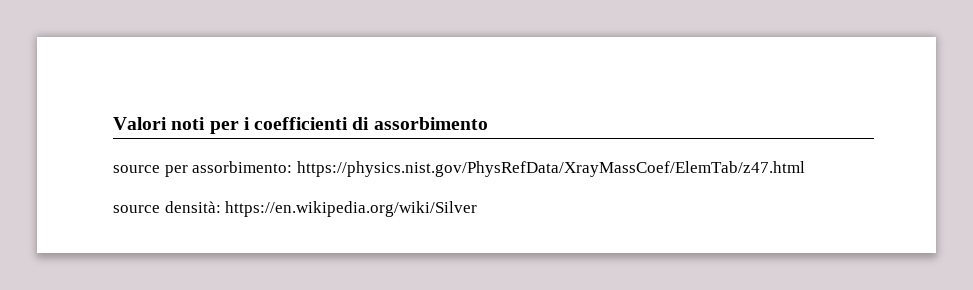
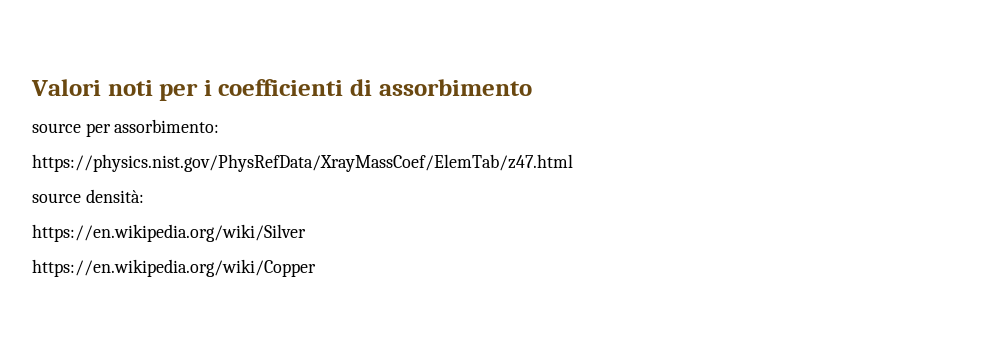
(293, 167) none -> (220, 126) //
(221, 207) none -> (144, 196) //
(478, 209) none -> [32,259,316,277] // https://en.wikipedia.org/wiki/Copper

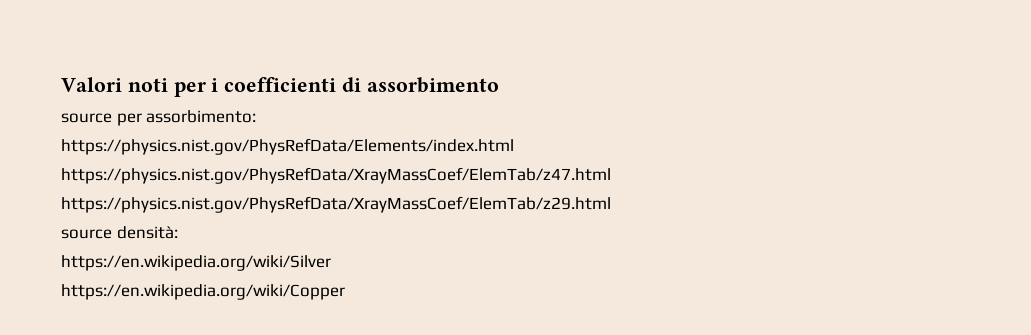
(220, 126) none -> [61,138,514,155] // https://physics.nist.gov/PhysRefData/Elements/index.html
(573, 163) none -> [61,196,611,213] // https://physics.nist.gov/PhysRefData/XrayMassCoef/ElemTab/z29.html

